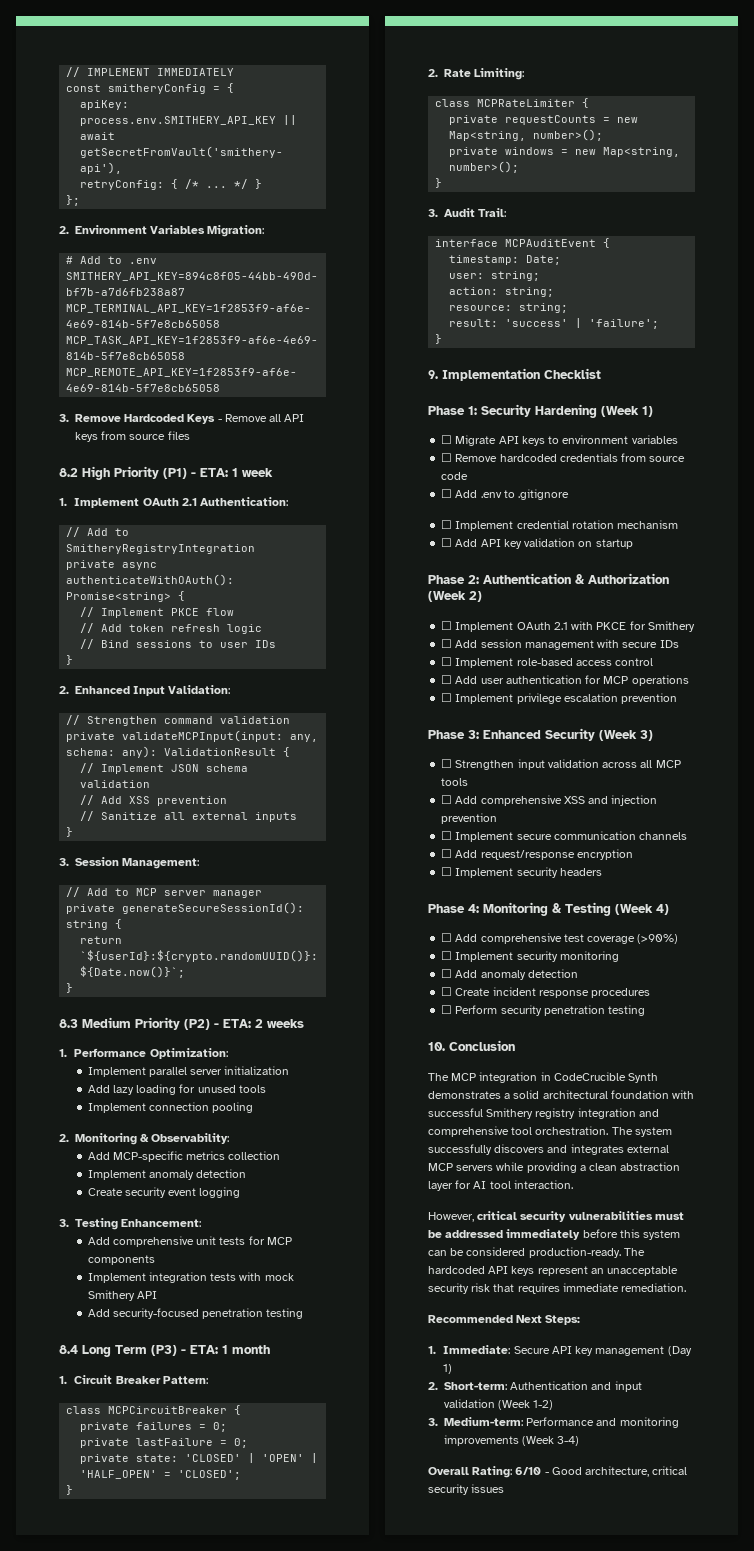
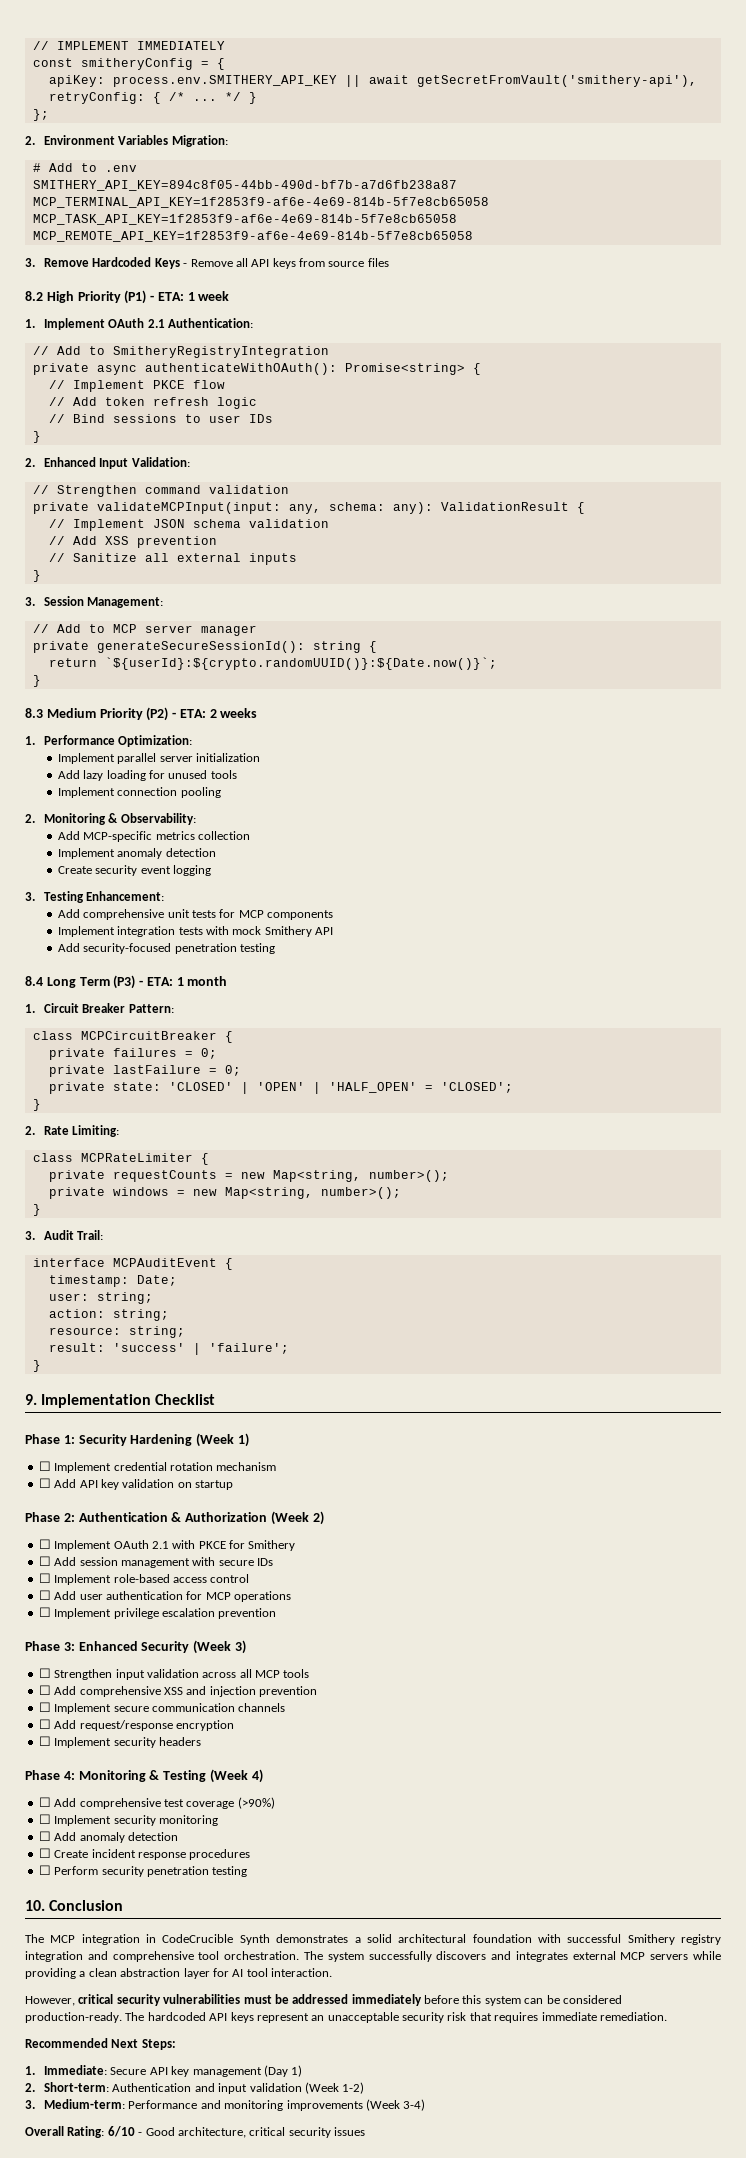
[441,435,678,446] [441,453,686,462] [441,472,469,480] [441,489,570,500] // ☐ Migrate API keys to environment variables // ☐ Remove hardcoded credentials from source code // ☐ Add .env to .gitignore -> (249, 1440) none

